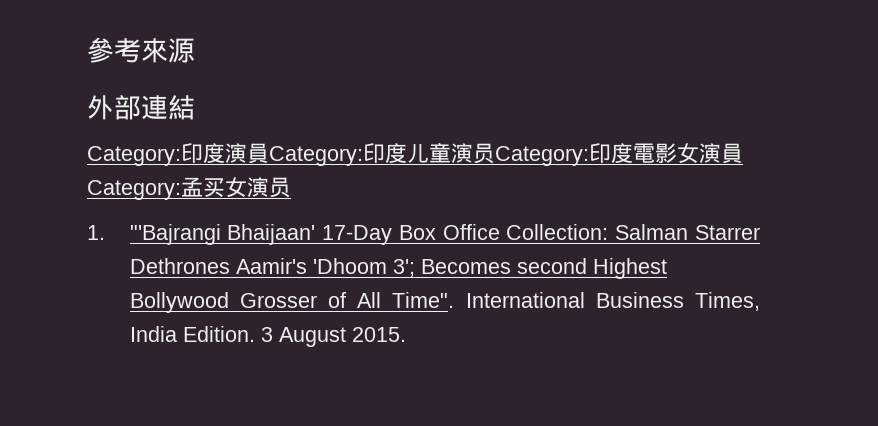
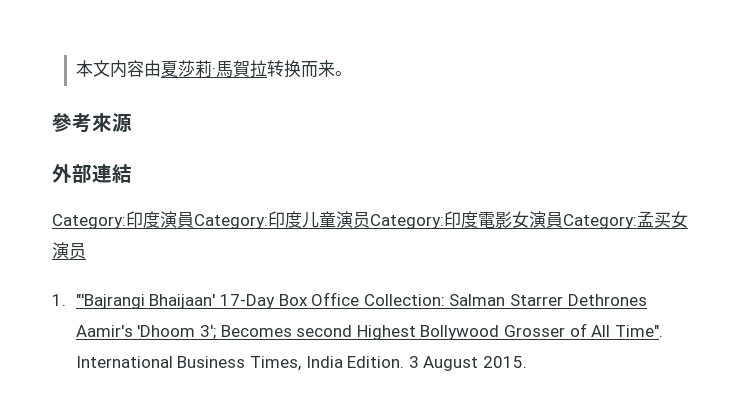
(87, 50) none -> [75,60,352,78] 本文内容由夏莎莉·馬賀拉转换而来。 //

